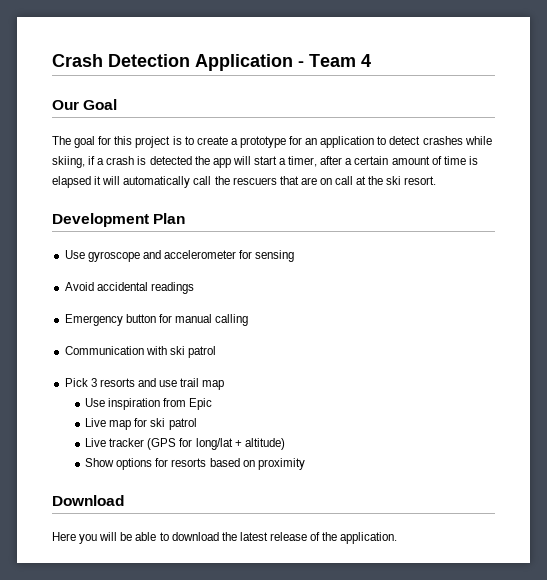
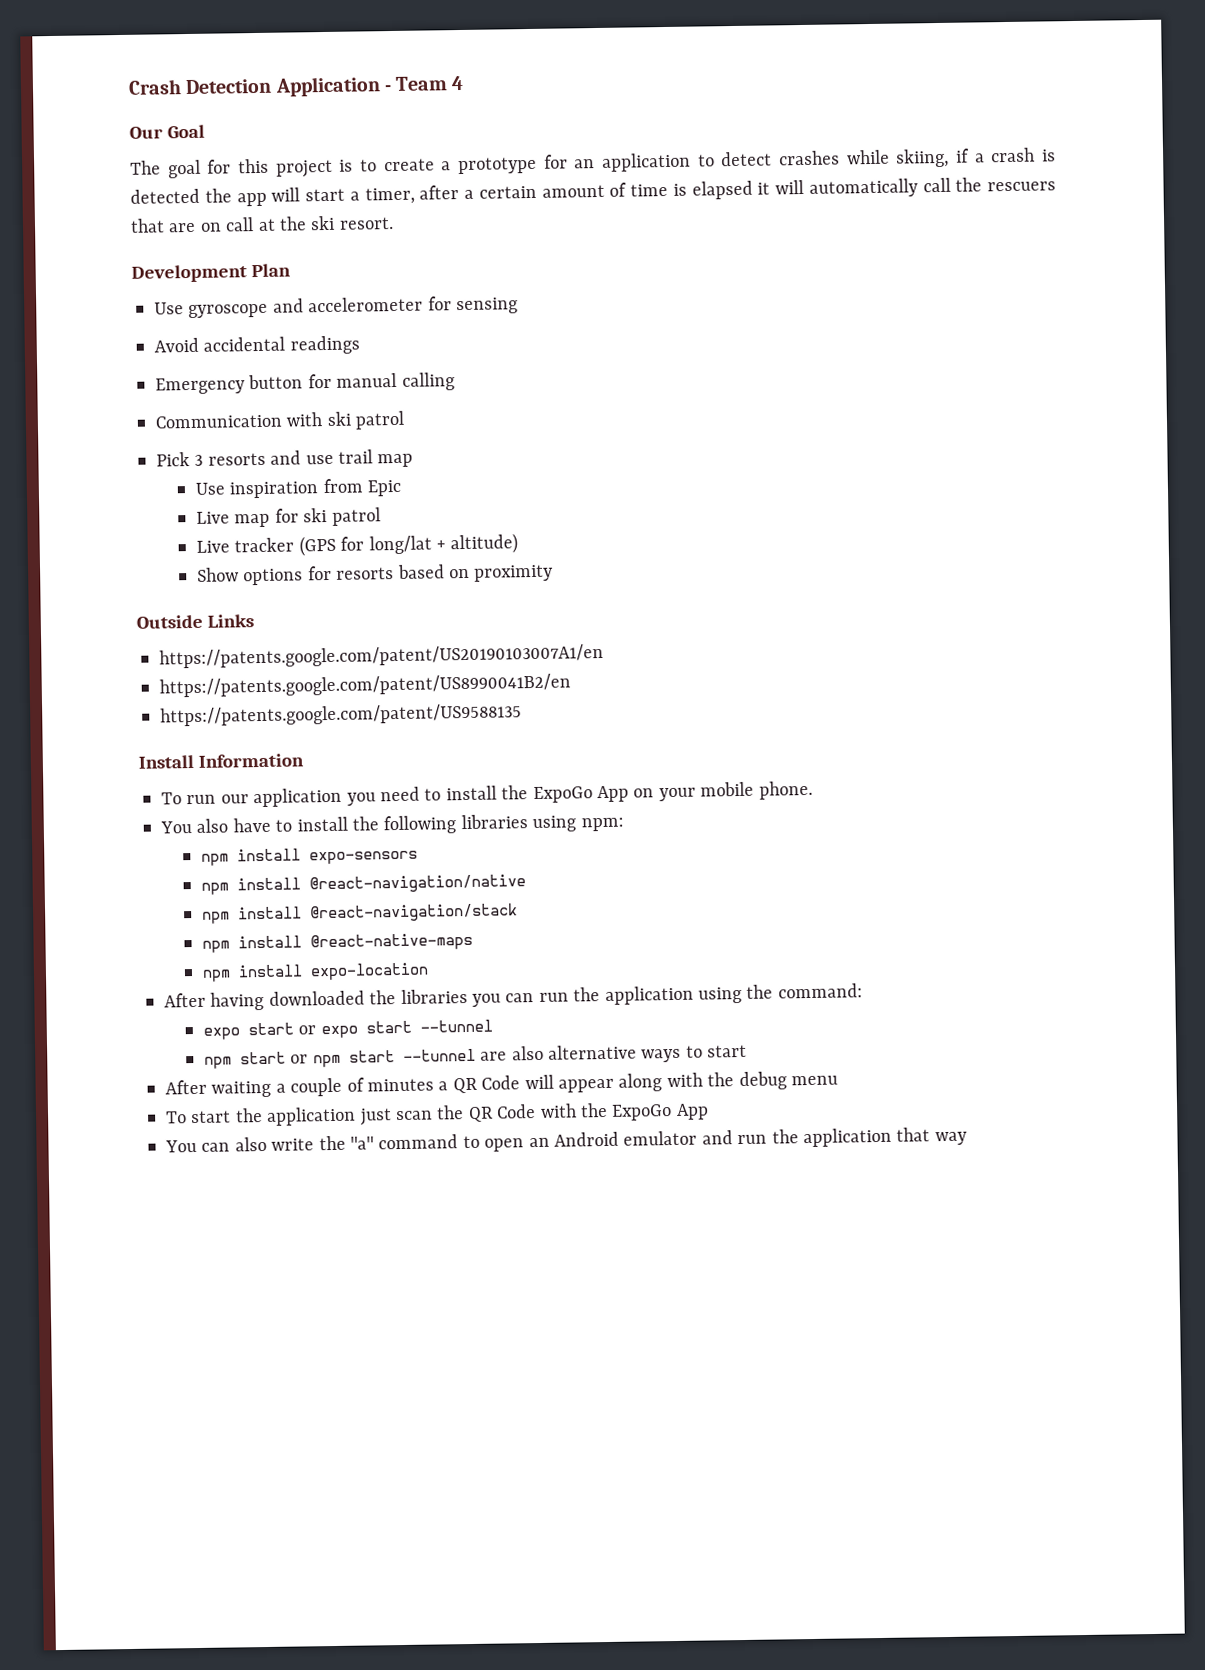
[52,495,124,506] [52,532,398,544] Download // Here you will be able to download the latest release of the application. -> [136,614,254,629] [159,643,604,669] [159,673,571,698] [160,703,522,727] [138,753,304,769] [161,780,813,808] [160,814,624,835] [200,848,418,866] [200,874,526,895] [201,903,518,924] [201,932,473,953] [201,962,429,982] [164,983,863,1011] [202,1019,493,1040] [203,1044,748,1069] [165,1071,838,1098] [166,1102,709,1126] [165,1127,967,1153] Outside Links // https://patents.google.com/patent/US20190103007A1/en // https://patents.google.com/patent/US8990041B2/en // https://patents.google.com/patent/US9588135 // Install Information // To run our application you need to install the ExpoGo App on your mobile phone. // You also have to install the following libraries using npm: // npm install expo-sensors // npm install @react-navigation/native // npm install @react-navigation/stack // npm install @react-native-maps // npm install expo-location // After having downloaded the libraries you can run the application using the command: // expo start or expo start --tunnel // npm start or npm start --tunnel are also alternative ways to start // After waiting a couple of minutes a QR Code will appear along with the debug menu // To start the application just scan the QR Code with the ExpoGo App // You can also write the "a" command to open an Android emulator and run the application that way

